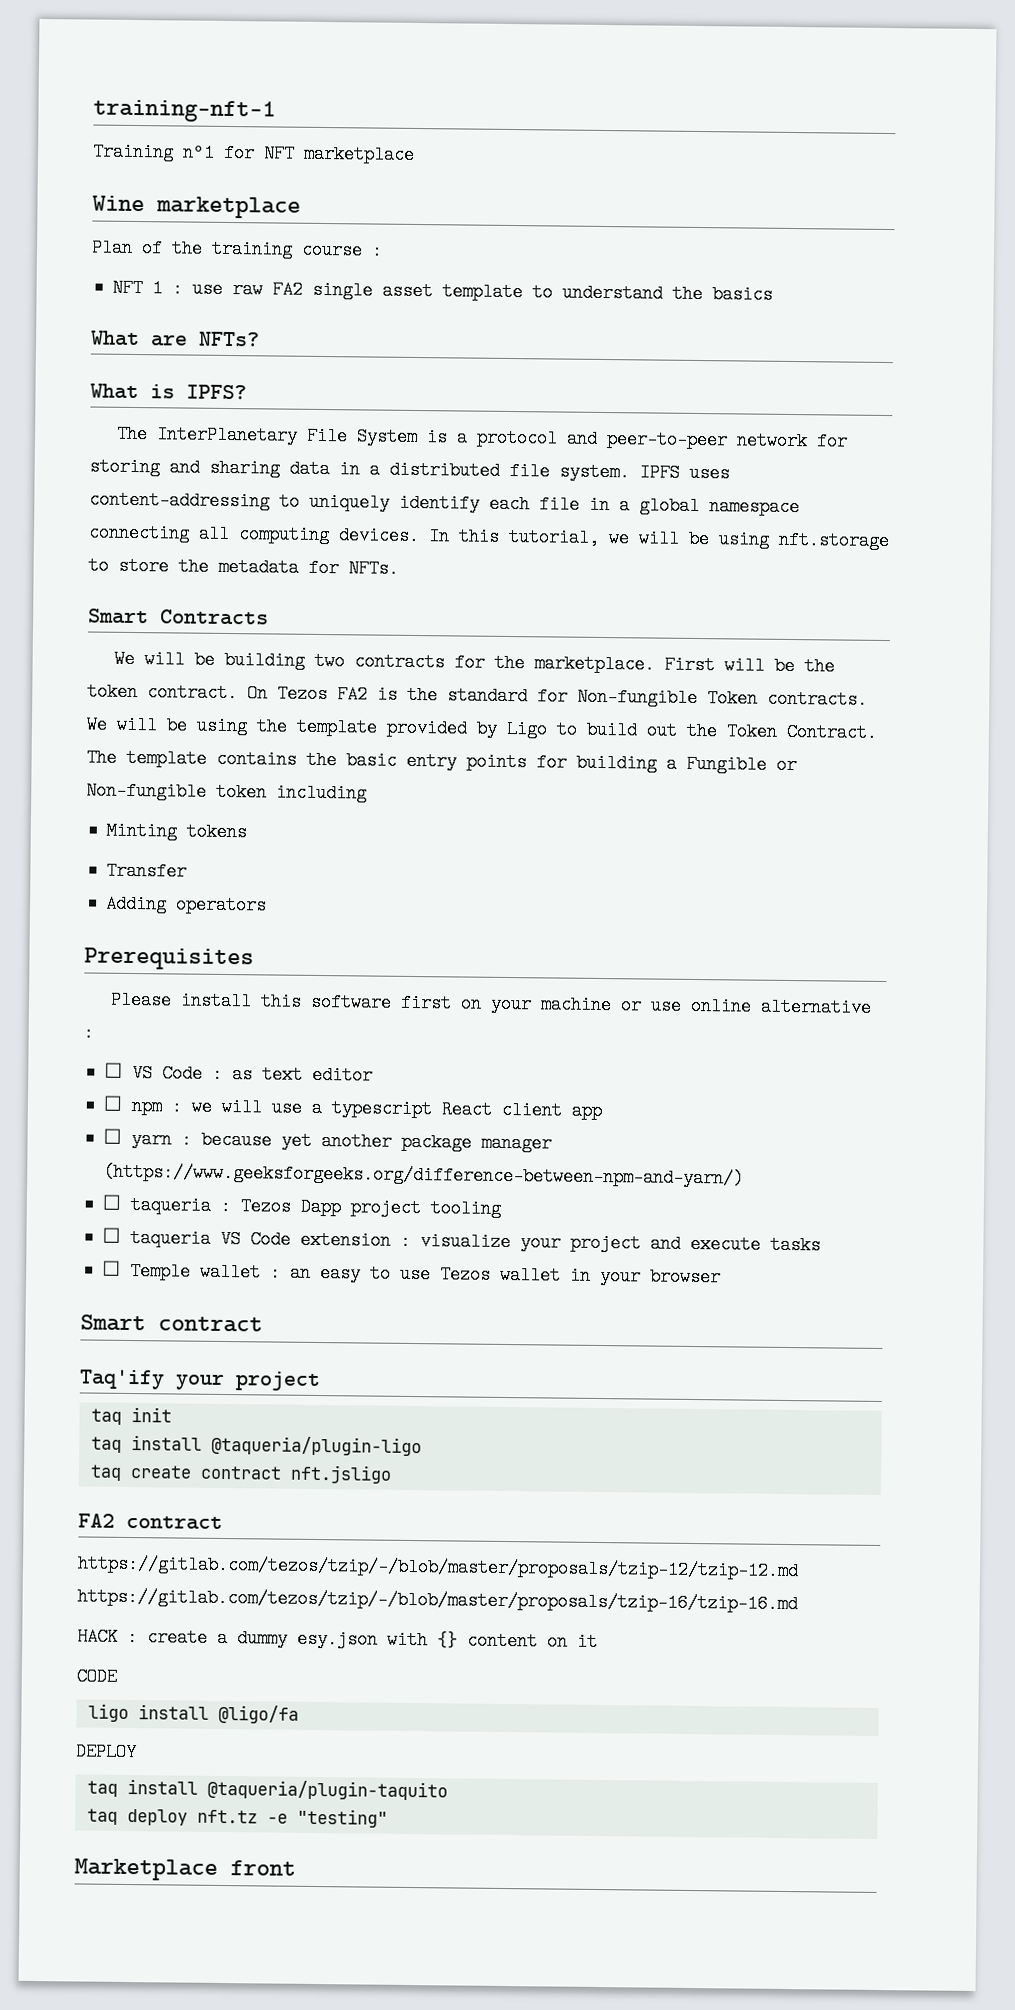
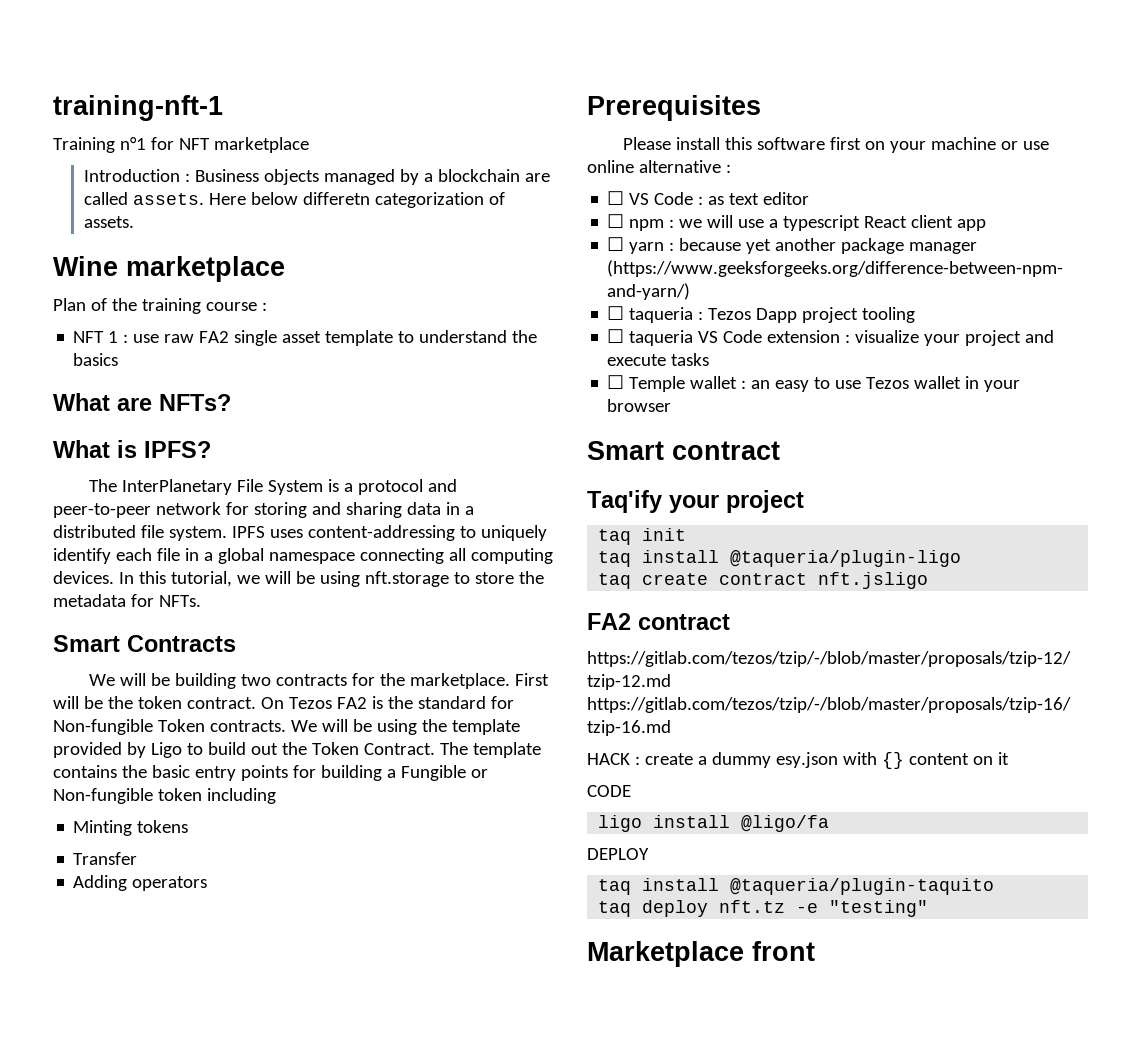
(415, 154) none -> [83,169,550,185] [83,192,505,208] [83,216,134,228] // Introduction : Business objects managed by a blockchain are called assets. Here below differetn categorization of assets.

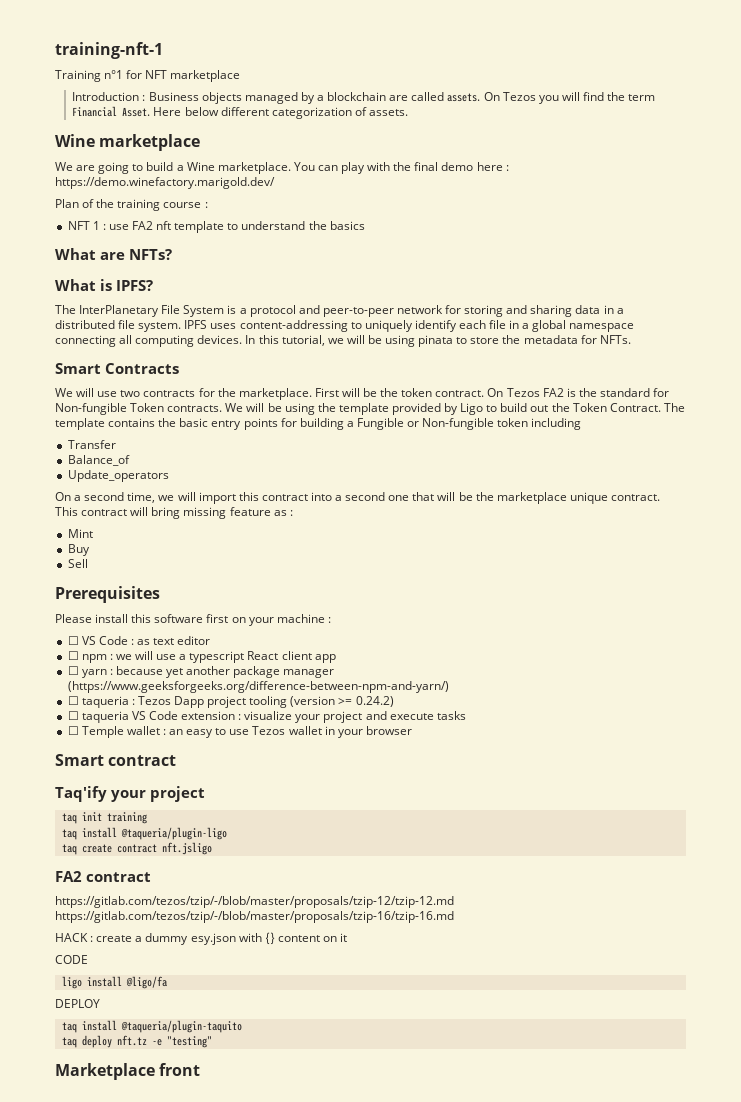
(204, 199) none -> [483,92,656,104] [72,106,151,117] On Tezos you will find the term Financial Asset.
[302,192,370,205] differetn -> [220,107,269,116] different
(285, 269) none -> [55,162,509,174] [55,177,275,189] // We are going to build a Wine marketplace. You can play with the final demo here : https://demo.winefactory.marigold.dev/
[164,330,322,346] raw FA2 single asset -> [132,221,172,230] FA2 nft
[364,571,449,587] nft.storage -> [418,335,454,347] pinata
[150,673,236,689] be building -> [97,391,118,397] use
[73,820,189,836] // Minting tokens -> (582, 424) none
[73,875,208,891] Adding operators -> [67,455,130,466] [67,470,169,482] [55,492,660,504] [55,507,293,519] [67,529,93,538] [67,544,90,556] [67,559,88,568] Balance_of // Update_operators // On a second time, we will import this contract into a second one that will be the marketplace unique contract. This contract will bring missing feature as : // Mint // Buy // Sell
[1000,141,1049,150] [587,160,721,173] or use online alternative -> (325, 618) none
(916, 315) none -> [290,696,394,707] (version >= 0.24.2)
(687, 534) none -> [106,812,147,824] training

